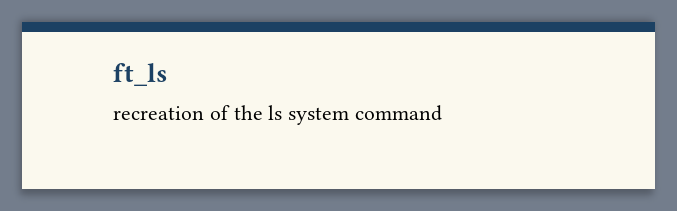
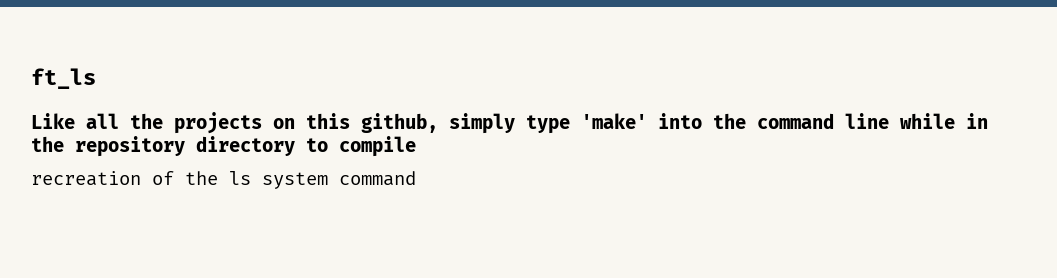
(168, 74) none -> [31,112,988,134] [31,136,416,157] // Like all the projects on this github, simply type 'make' into the command line while in the repository directory to compile

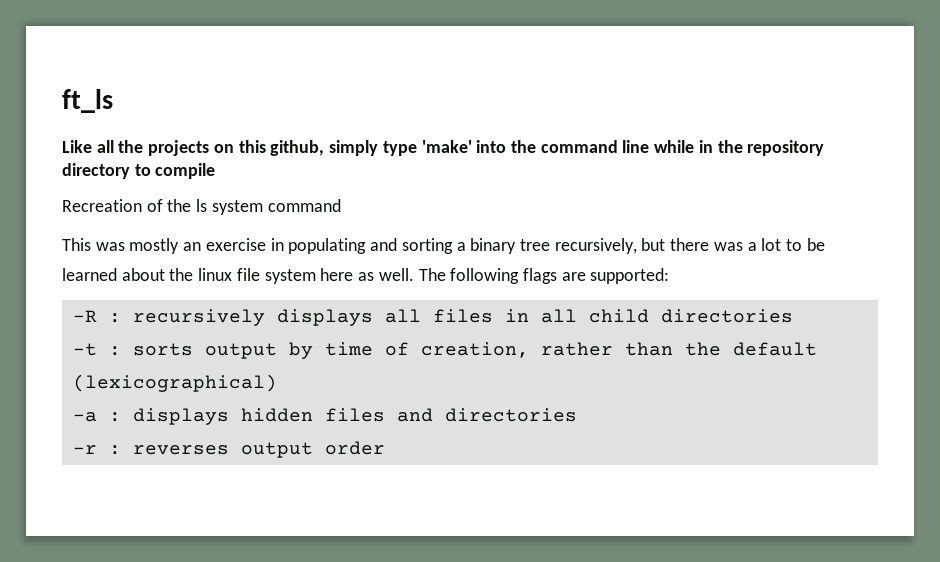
[31,171,141,186] recreation -> [62,199,142,212] Recreation
(416, 178) none -> [62,238,825,254] [62,268,670,284] [72,309,793,326] [72,342,817,359] [72,374,277,392] [72,408,577,425] [72,441,385,458] // This was mostly an exercise in populating and sorting a binary tree recursively, but there was a lot to be learned about the linux file system here as well. The following flags are supported: // -R : recursively displays all files in all child directories // -t : sorts output by time of creation, rather than the default (lexicographical) // -a : displays hidden files and directories // -r : reverses output order

